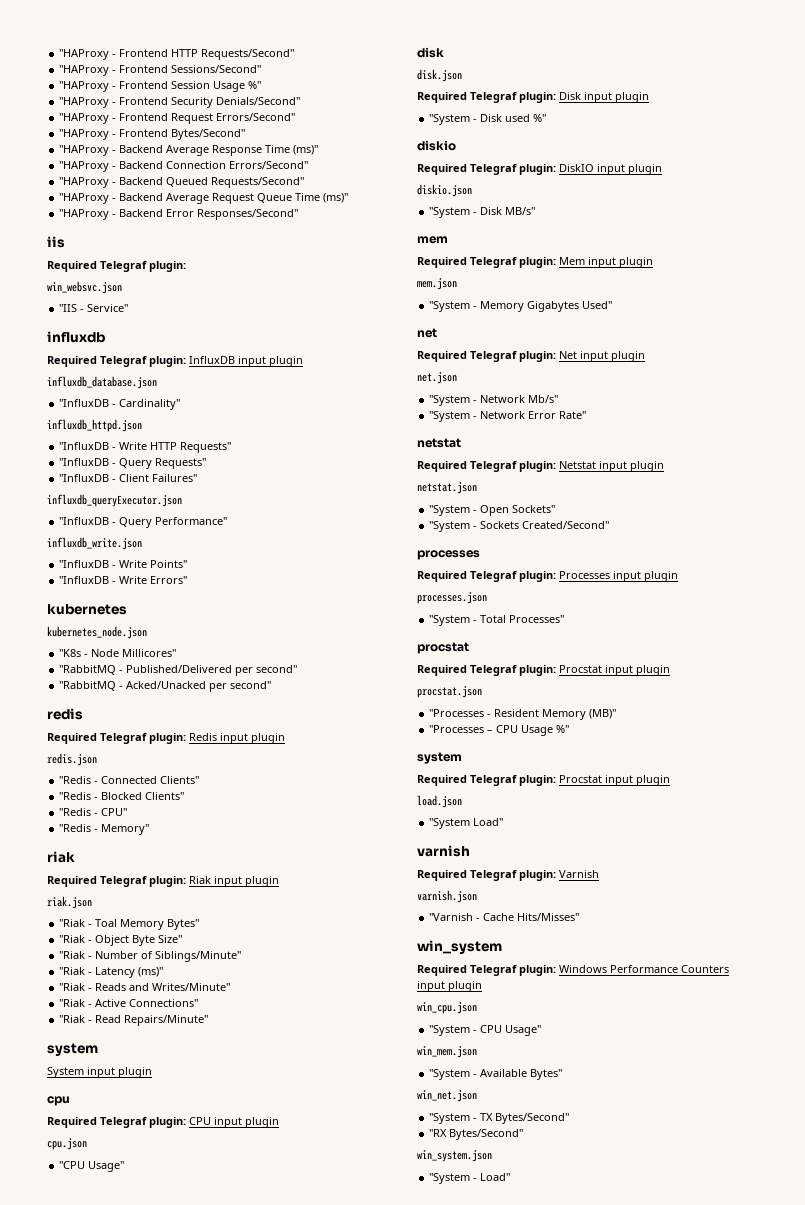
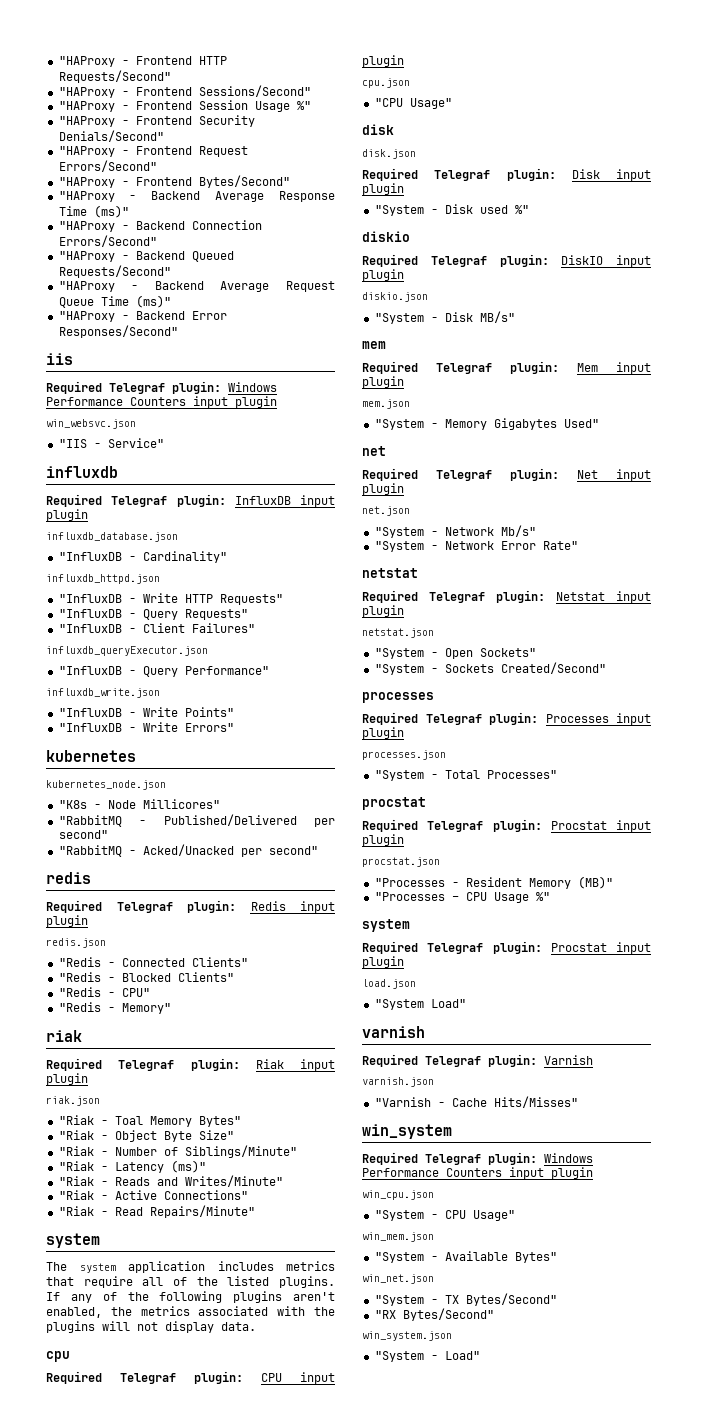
(186, 266) none -> [228,382,277,392] [46,396,277,408] Windows Performance Counters input plugin
[47,1067,152,1078] System input plugin -> [46,1261,335,1273] [46,1276,335,1288] [46,1291,335,1303] [46,1306,336,1318] [46,1321,256,1333] The system application includes metrics that require all of the listed plugins. If any of the following plugins aren't enabled, the metrics associated with the plugins will not display data.

